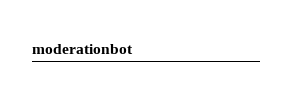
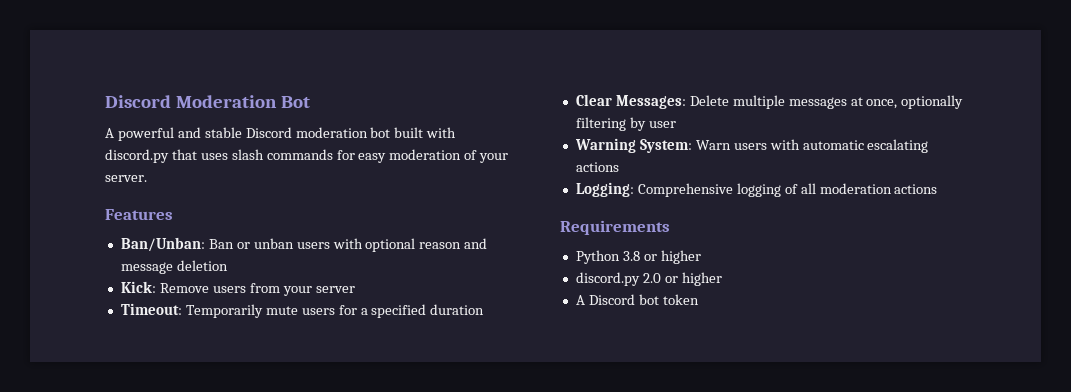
[32,44,133,54] moderationbot -> [105,95,310,108] [105,127,457,141] [105,149,509,163] [105,175,147,182] [105,209,173,220] [120,237,488,252] [120,260,228,274] [120,281,355,296] [120,303,485,318] [575,94,964,109] [575,117,676,131] [574,138,929,153] [575,162,619,172] [575,182,938,197] [560,220,670,235] [575,250,701,264] [575,272,722,286] [575,294,699,305] Discord Moderation Bot // A powerful and stable Discord moderation bot built with discord.py that uses slash commands for easy moderation of your server. // Features // Ban/Unban: Ban or unban users with optional reason and message deletion // Kick: Remove users from your server // Timeout: Temporarily mute users for a specified duration // Clear Messages: Delete multiple messages at once, optionally filtering by user // Warning System: Warn users with automatic escalating actions // Logging: Comprehensive logging of all moderation actions // Requirements // Python 3.8 or higher // discord.py 2.0 or higher // A Discord bot token

